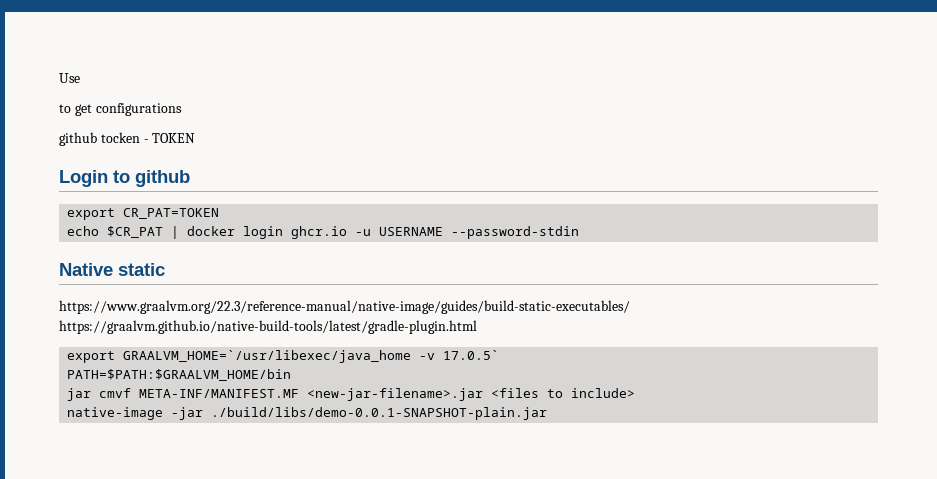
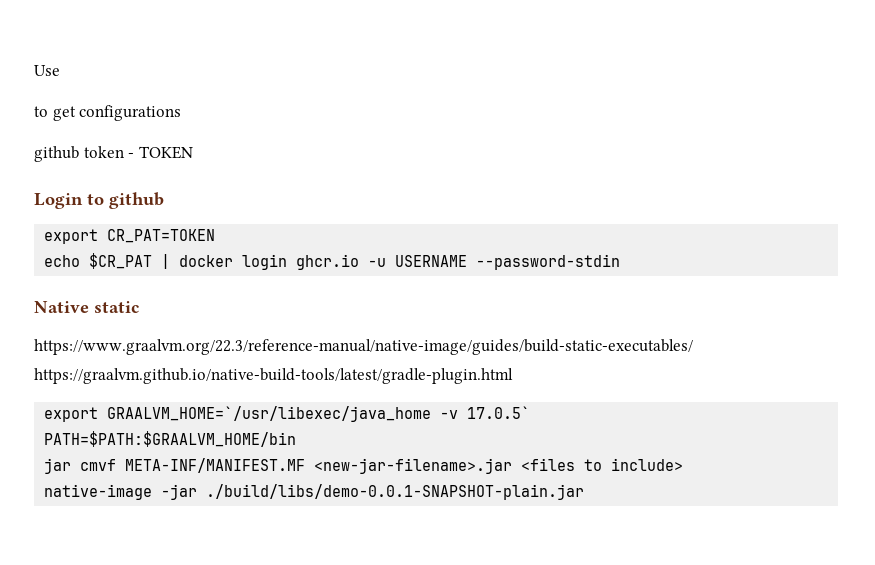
[100,132,140,143] tocken -> [83,146,124,158] token

